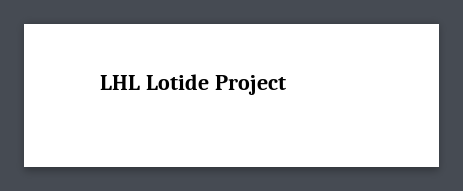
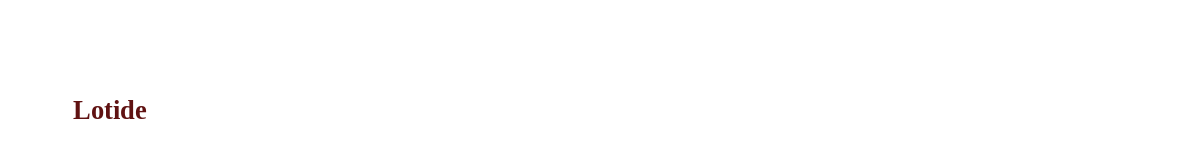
[100,74,286,95] LHL Lotide Project -> [73,100,147,119] Lotide

